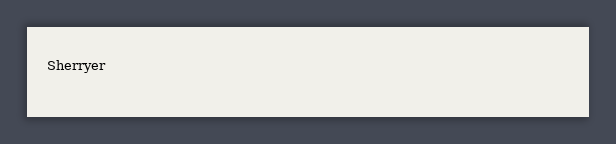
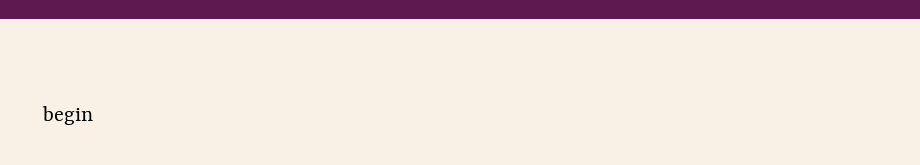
[47,60,106,73] Sherryer -> [42,106,93,125] begin

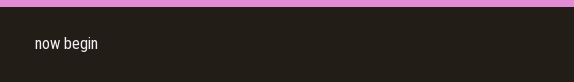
(42, 115) none -> [35,40,60,49] now

